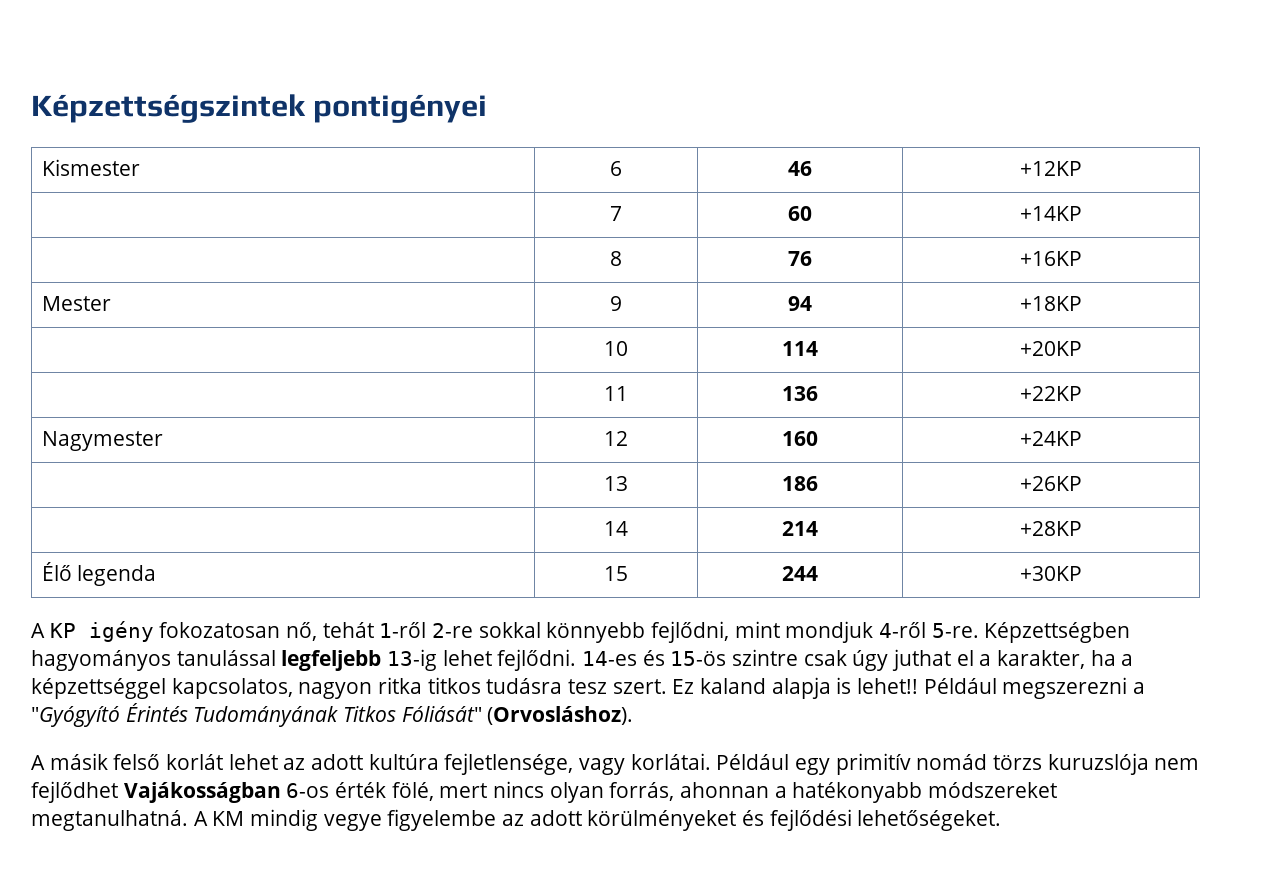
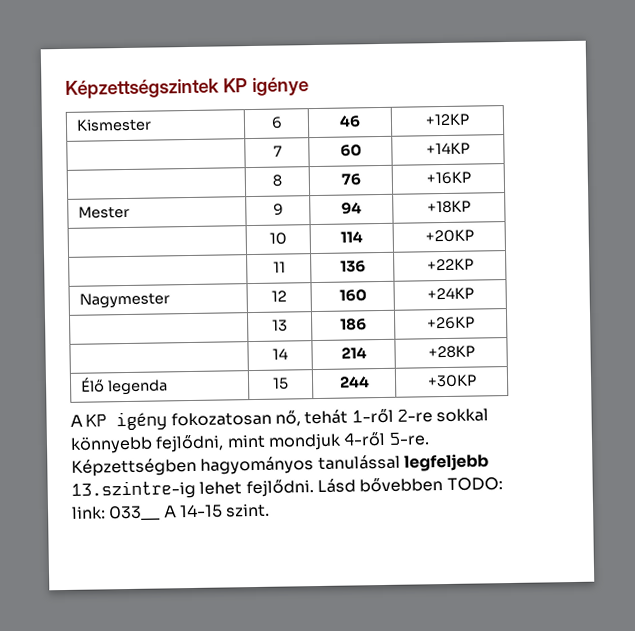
[313,94,488,123] pontigényei -> [222,77,309,97] KP igénye
[387,649,438,671] 13-ig -> [71,479,196,500] 13.szintre-ig
[582,649,1134,671] [31,677,1146,699] [31,703,634,727] [31,753,1200,775] [31,781,1058,803] [31,809,1002,831] 14-es és 15-ös szintre csak úgy juthat el a karakter, ha a képzettséggel kapcsolatos, nagyon ritka titkos tudásra tesz szert. Ez kaland alapja is lehet!! Például megszerezni a "Gyógyító Érintés Tudományának Titkos Fóliását" (Orvosláshoz). // A másik felső korlát lehet az adott kultúra fejletlensége, vagy korlátai. Például egy primitív nomád törzs kuruzslója nem fejlődhet Vajákosságban 6-os érték fölé, mert nincs olyan forrás, ahonnan a hatékonyabb módszereket megtanulhatná. A KM mindig vegye figyelembe az adott körülményeket és fejlődési lehetőségeket. -> [316,477,503,494] [71,503,271,522] Lásd bővebben TODO: link: 033__ A 14-15 szint.

